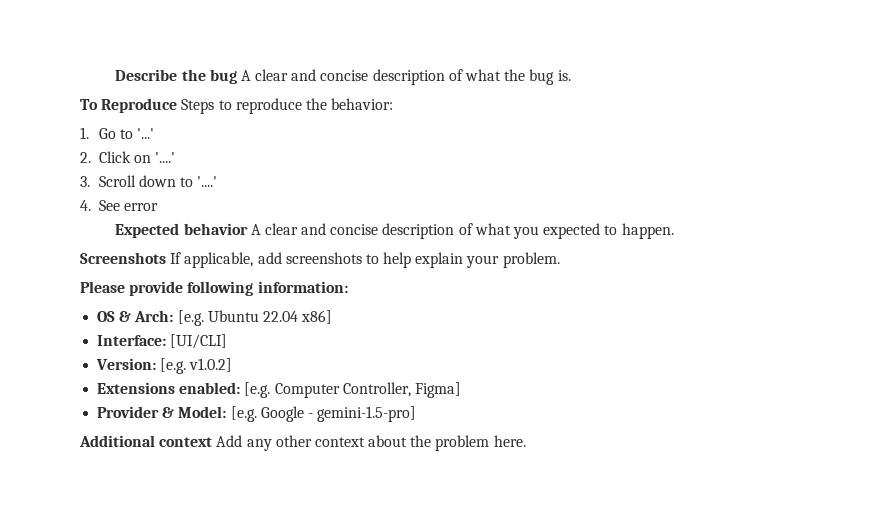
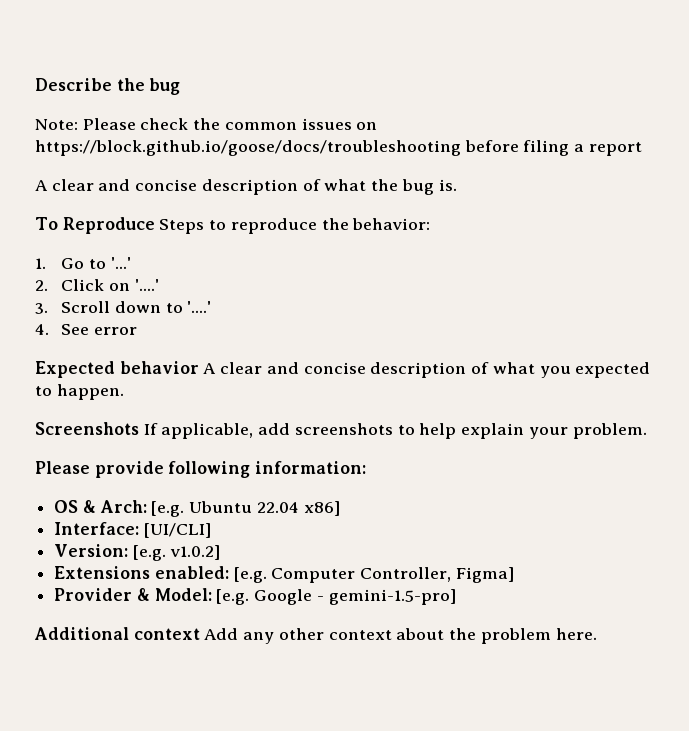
(237, 76) none -> [35,118,378,130] [35,140,642,156] // Note: Please check the common issues on https://block.github.io/goose/docs/troubleshooting before filing a report //

